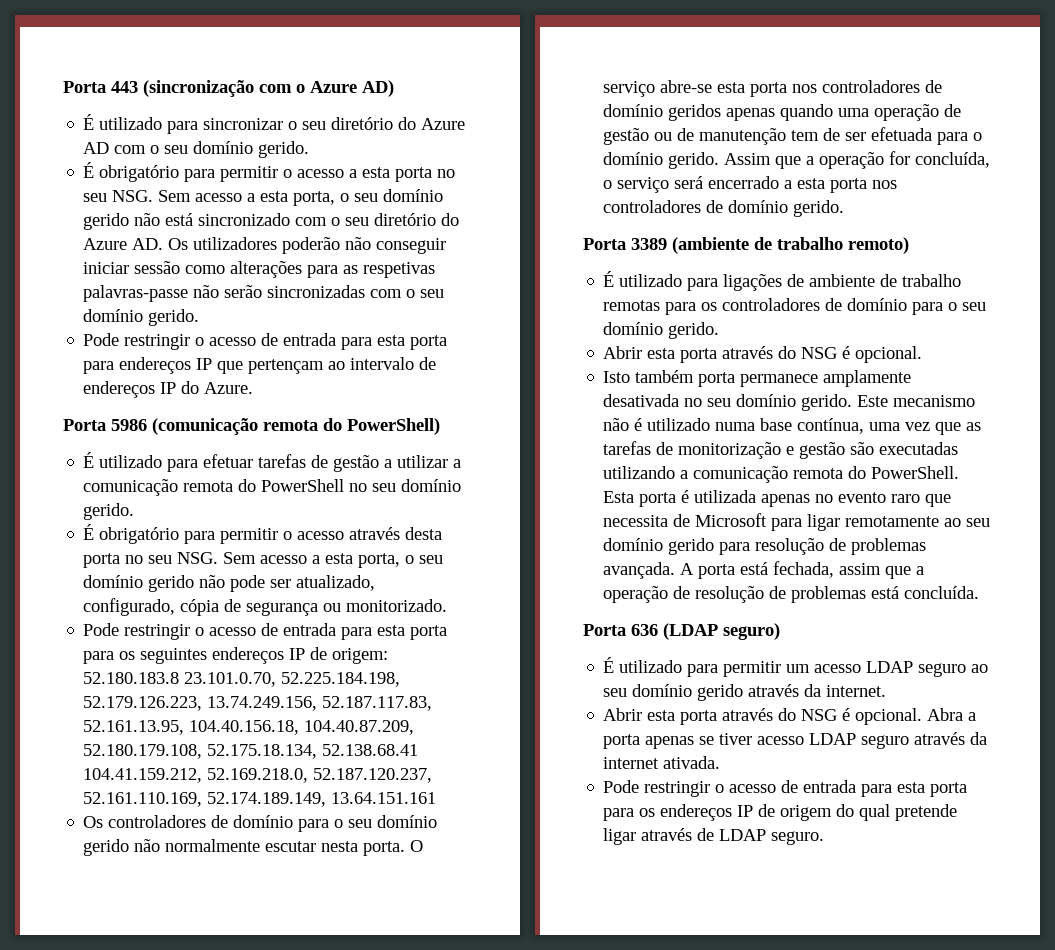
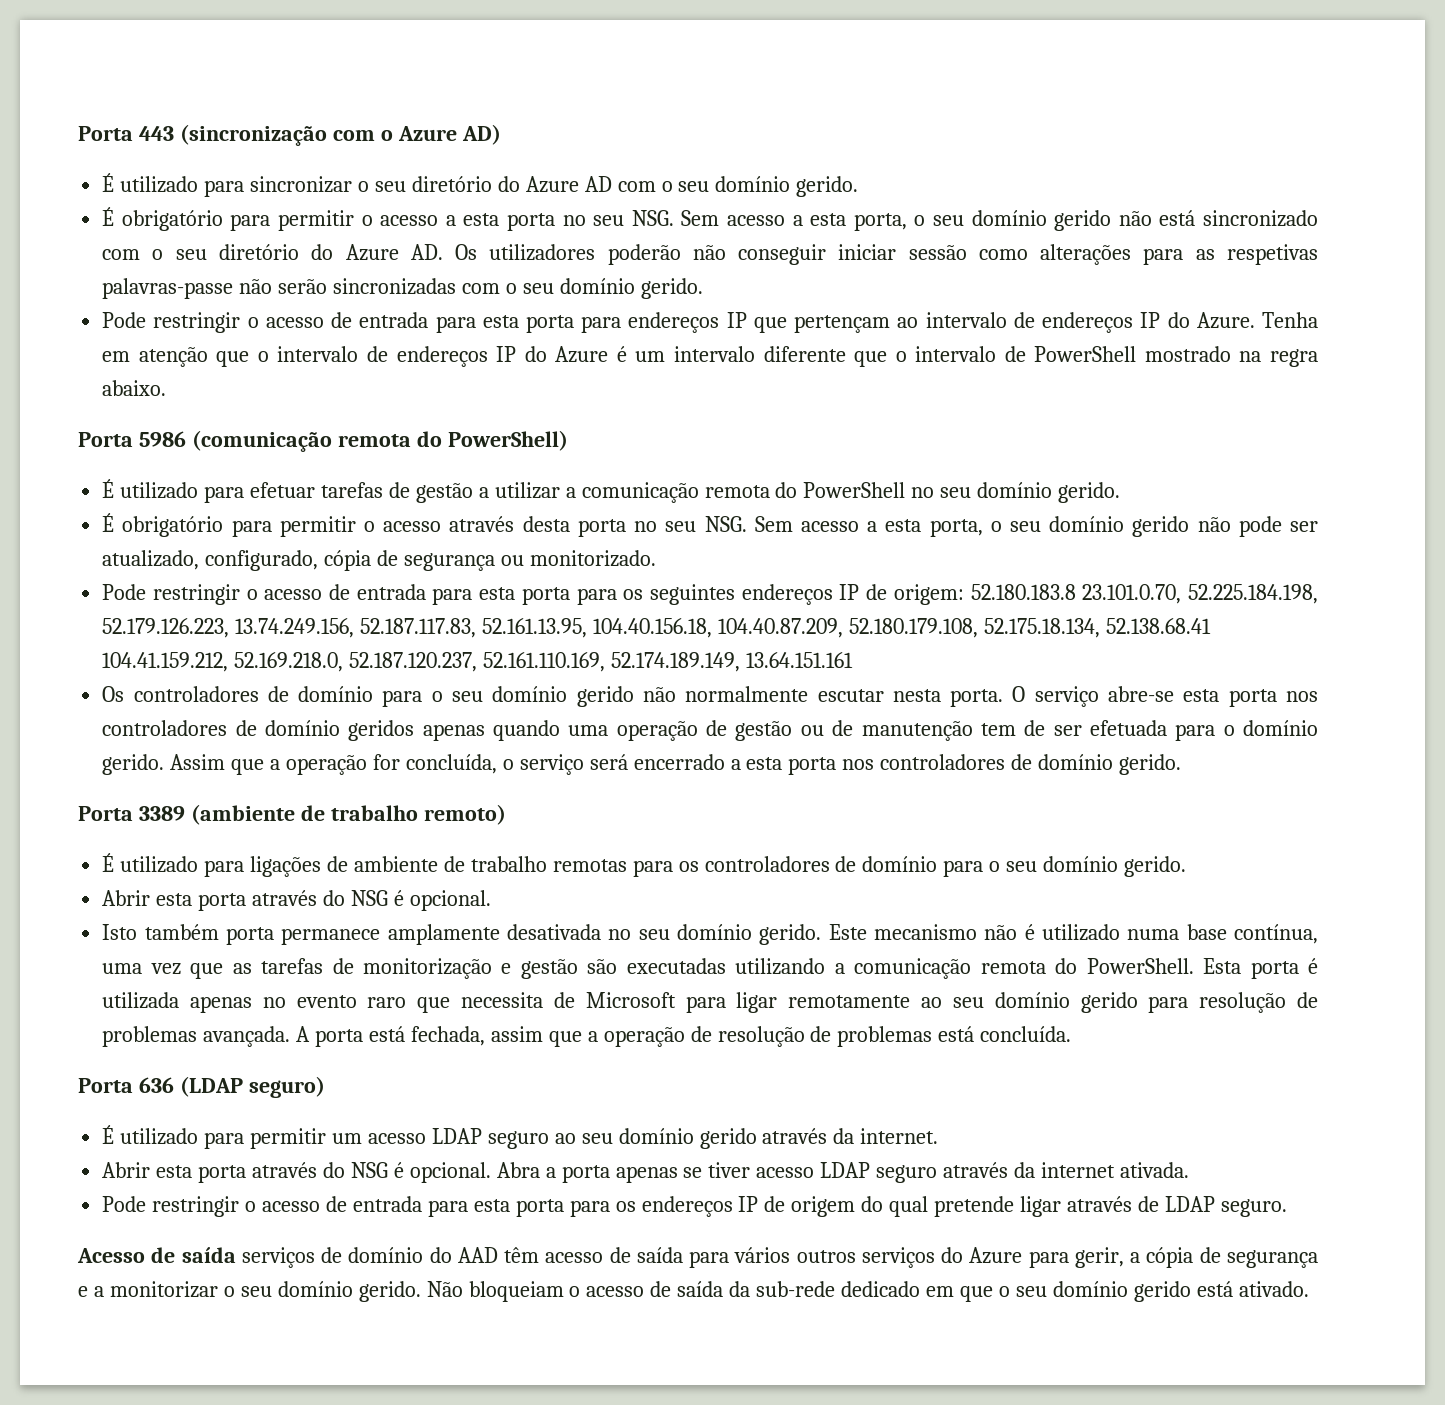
(254, 388) none -> [1262,312,1318,328] [102,346,1319,367] [102,380,167,396] Tenha em atenção que o intervalo de endereços IP do Azure é um intervalo diferente que o intervalo de PowerShell mostrado na regra abaixo.
(825, 838) none -> [77,1247,1319,1268] [78,1281,1309,1302] // Acesso de saída serviços de domínio do AAD têm acesso de saída para vários outros serviços do Azure para gerir, a cópia de segurança e a monitorizar o seu domínio gerido. Não bloqueiam o acesso de saída da sub-rede dedicado em que o seu domínio gerido está ativado.

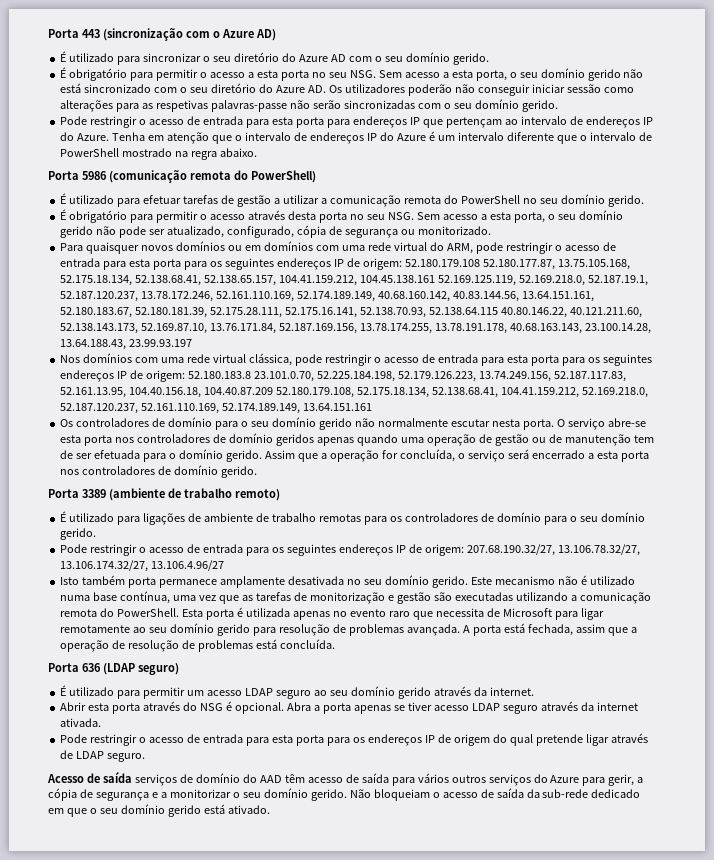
[102,584,147,600] Pode -> [60,241,616,254] [60,258,630,270] [60,275,648,286] [60,291,594,302] [60,307,642,318] [60,323,651,334] [60,339,193,350] [60,353,322,366] Para quaisquer novos domínios ou em domínios com uma rede virtual do ARM, pode restringir o acesso de entrada para esta porta para os seguintes endereços IP de origem: 52.180.179.108 52.180.177.87, 13.75.105.168, 52.175.18.134, 52.138.68.41, 52.138.65.157, 104.41.159.212, 104.45.138.161 52.169.125.119, 52.169.218.0, 52.187.19.1, 52.187.120.237, 13.78.172.246, 52.161.110.169, 52.174.189.149, 40.68.160.142, 40.83.144.56, 13.64.151.161, 52.180.183.67, 52.180.181.39, 52.175.28.111, 52.175.16.141, 52.138.70.93, 52.138.64.115 40.80.146.22, 40.121.211.60, 52.138.143.173, 52.169.87.10, 13.76.171.84, 52.187.169.156, 13.78.174.255, 13.78.191.178, 40.68.163.143, 23.100.14.28, 13.64.188.43, 23.99.93.197 // Nos domínios com uma rede virtual clássica, pode
[717,618,843,638] 104.40.87.209, -> [204,387,274,395] 104.40.87.209
[1105,618,1211,634] 52.138.68.41 -> [431,387,498,398] 52.138.68.41,
[102,890,491,911] Abrir esta porta através do NSG é opcional. -> [60,544,640,556] [60,560,225,572] Pode restringir o acesso de entrada para os seguintes endereços IP de origem: 207.68.190.32/27, 13.106.78.32/27, 13.106.174.32/27, 13.106.4.96/27

